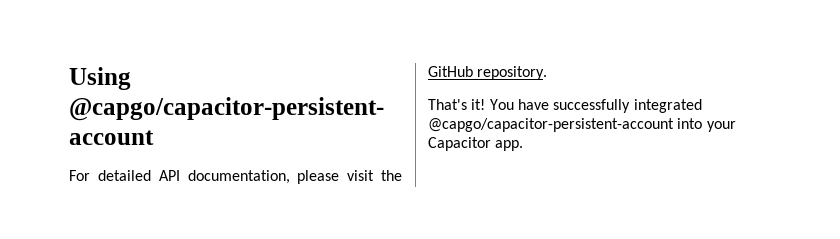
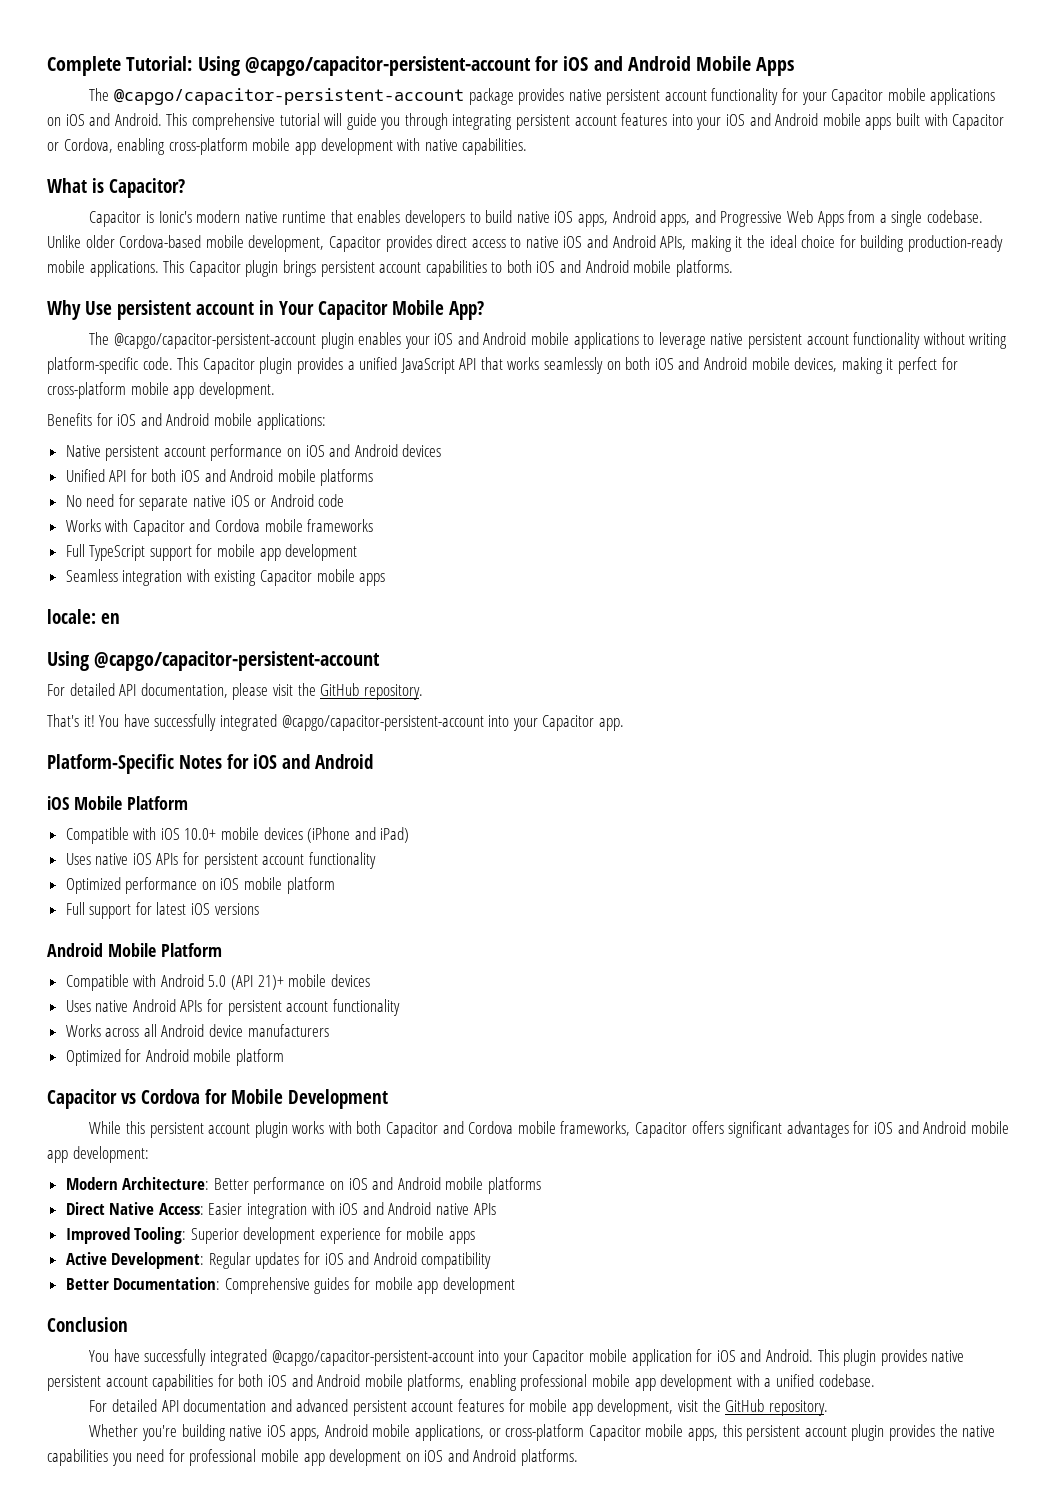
(69, 78) none -> [47,56,795,76] [89,88,996,105] [47,113,1005,130] [47,138,528,155] [47,178,185,198] [89,210,983,227] [47,235,1003,252] [47,260,733,277] [47,300,484,320] [89,332,1008,349] [47,357,958,374] [47,382,275,399] [47,413,326,430] [65,444,442,461] [65,469,374,486] [65,494,345,511] [65,519,374,536] [65,544,358,561] [65,569,386,586] [47,609,120,624] Complete Tutorial: Using @capgo/capacitor-persistent-account for iOS and Android Mobile Apps // The @capgo/capacitor-persistent-account package provides native persistent account functionality for your Capacitor mobile applications on iOS and Android. This comprehensive tutorial will guide you through integrating persistent account features into your iOS and Android mobile apps built with Capacitor or Cordova, enabling cross-platform mobile app development with native capabilities. // What is Capacitor? // Capacitor is Ionic's modern native runtime that enables developers to build native iOS apps, Android apps, and Progressive Web Apps from a single codebase. Unlike older Cordova-based mobile development, Capacitor provides direct access to native iOS and Android APIs, making it the ideal choice for building production-ready mobile applications. This Capacitor plugin brings persistent account capabilities to both iOS and Android mobile platforms. // Why Use persistent account in Your Capacitor Mobile App? // The @capgo/capacitor-persistent-account plugin enables your iOS and Android mobile applications to leverage native persistent account functionality without writing platform-specific code. This Capacitor plugin provides a unified JavaScript API that works seamlessly on both iOS and Android mobile devices, making it perfect for cross-platform mobile app development. // Benefits for iOS and Android mobile applications: // Native persistent account performance on iOS and Android devices // Unified API for both iOS and Android mobile platforms // No need for separate native iOS or Android code // Works with Capacitor and Cordova mobile frameworks // Full TypeScript support for mobile app development // Seamless integration with existing Capacitor mobile apps // locale: en //
(524, 145) none -> [47,754,373,774] [47,796,188,810] [65,827,410,844] [65,852,376,869] [65,877,335,894] [65,902,259,919] [47,943,222,957] [65,974,370,991] [65,999,400,1016] [65,1024,329,1037] [65,1049,285,1066] [47,1089,388,1109] [89,1121,1009,1138] [47,1146,149,1163] [65,1177,542,1194] [65,1202,496,1219] [65,1227,475,1244] [65,1252,492,1269] [65,1277,515,1294] [47,1317,128,1332] [89,1349,965,1366] [47,1374,875,1391] [89,1399,828,1416] [89,1424,996,1441] [47,1449,579,1466] // Platform-Specific Notes for iOS and Android // iOS Mobile Platform // Compatible with iOS 10.0+ mobile devices (iPhone and iPad) // Uses native iOS APIs for persistent account functionality // Optimized performance on iOS mobile platform // Full support for latest iOS versions // Android Mobile Platform // Compatible with Android 5.0 (API 21)+ mobile devices // Uses native Android APIs for persistent account functionality // Works across all Android device manufacturers // Optimized for Android mobile platform // Capacitor vs Cordova for Mobile Development // While this persistent account plugin works with both Capacitor and Cordova mobile frameworks, Capacitor offers significant advantages for iOS and Android mobile app development: // Modern Architecture: Better performance on iOS and Android mobile platforms // Direct Native Access: Easier integration with iOS and Android native APIs // Improved Tooling: Superior development experience for mobile apps // Active Development: Regular updates for iOS and Android compatibility // Better Documentation: Comprehensive guides for mobile app development // Conclusion // You have successfully integrated @capgo/capacitor-persistent-account into your Capacitor mobile application for iOS and Android. This plugin provides native persistent account capabilities for both iOS and Android mobile platforms, enabling professional mobile app development with a unified codebase. // For detailed API documentation and advanced persistent account features for mobile app development, visit the GitHub repository. // Whether you're building native iOS apps, Android mobile applications, or cross-platform Capacitor mobile apps, this persistent account plugin provides the native capabilities you need for professional mobile app development on iOS and Android platforms.

